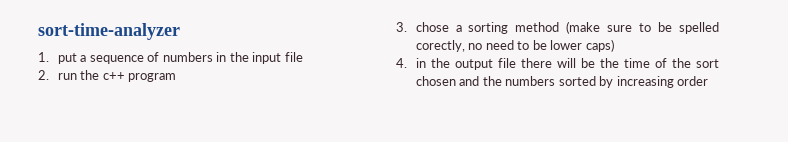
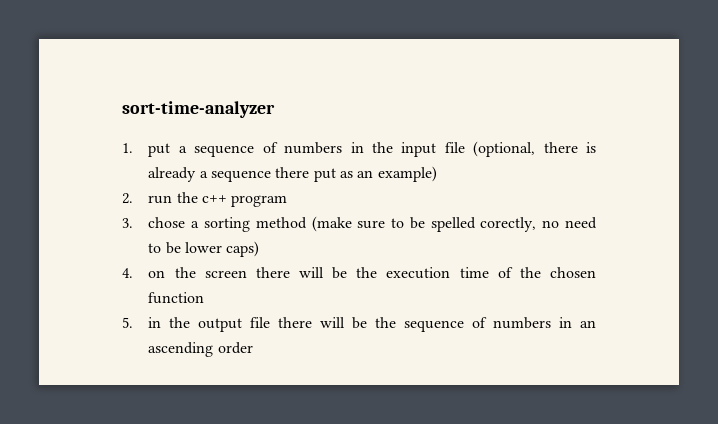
(303, 57) none -> [473,141,596,157] [148,166,437,182] (optional, there is already a sequence there put as an example)
(407, 63) none -> [148,267,596,279] [148,292,205,304] [122,317,133,328] on the screen there will be the execution time of the chosen function // 5.
[623,58,719,68] [415,76,674,88] time of the sort chosen and the numbers sorted by increasing -> [404,317,596,332] [148,342,214,357] sequence of numbers in an ascending

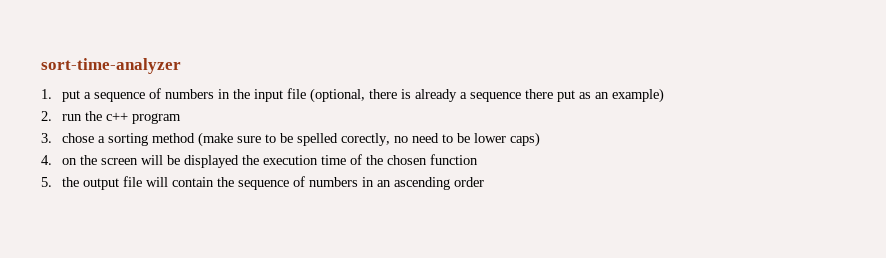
[255,267,348,279] there will be -> [141,155,240,168] will be displayed
[148,317,162,328] in -> (52, 182) none
[278,317,368,329] there will be -> [146,177,215,187] will contain

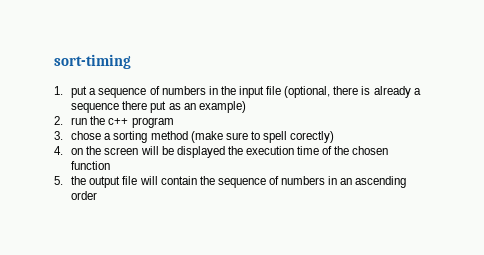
[41,58,181,74] sort-time-analyzer -> [54,54,131,69] sort-timing
[280,132,541,147] be spelled corectly, no need to be lower caps) -> [262,131,335,143] spell corectly)

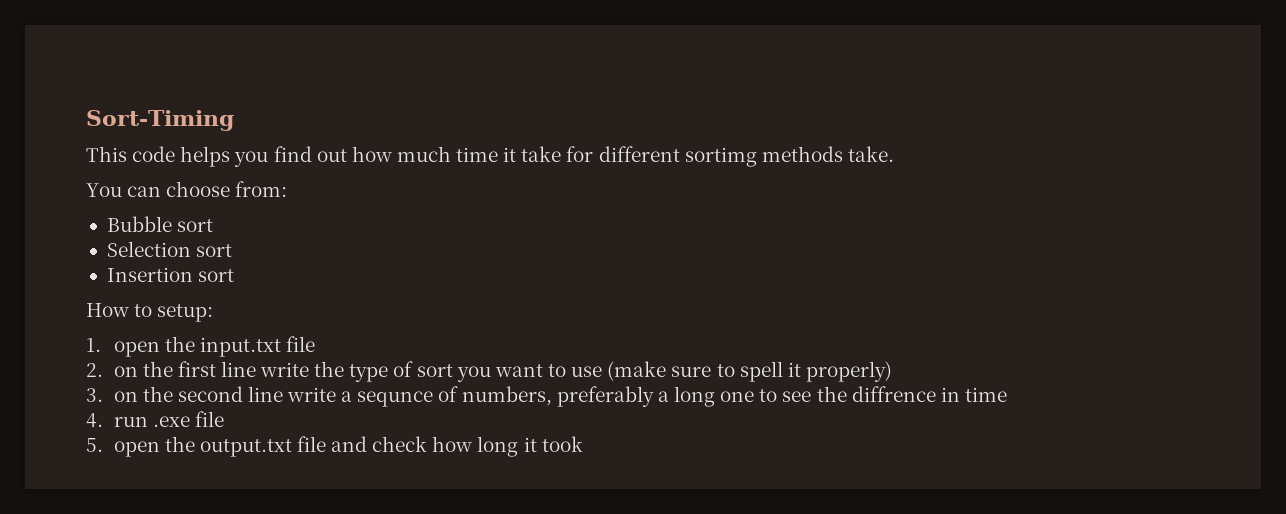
[54,54,131,69] [54,86,421,98] [71,101,246,113] [54,116,174,128] [54,131,335,143] [54,146,389,158] [71,161,111,170] [54,176,407,188] [71,191,98,200] sort-timing // 1. put a sequence of numbers in the input file (optional, there is already a sequence there put as an example) // 2. run the c++ program // 3. chose a sorting method (make sure to spell corectly) // 4. on the screen will be displayed the execution time of the chosen function // 5. the output file will contain the sequence of numbers in an ascending order -> [86,110,234,131] [86,146,894,167] [86,181,288,197] [106,216,214,232] [106,241,233,257] [106,267,235,282] [86,303,214,322] [86,336,315,357] [86,361,892,382] [86,386,1007,407] [86,411,224,428] [86,436,583,457] Sort-Timing // This code helps you find out how much time it take for different sortimg methods take. // You can choose from: // Bubble sort // Selection sort // Insertion sort // How to setup: // 1. open the input.txt file // 2. on the first line write the type of sort you want to use (make sure to spell it properly) // 3. on the second line write a sequnce of numbers, preferably a long one to see the diffrence in time // 4. run .exe file // 5. open the output.txt file and check how long it took

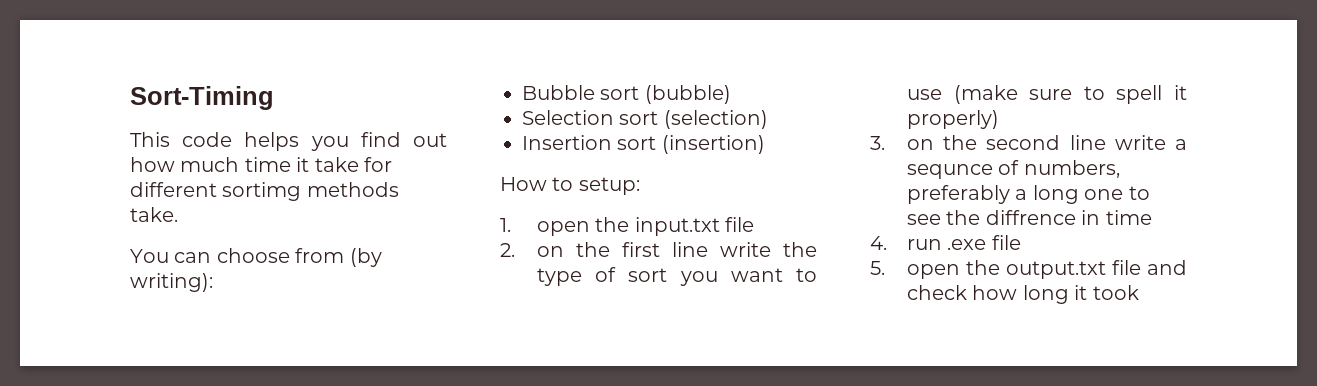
[235,181,288,197] from: -> [295,248,382,267] [130,273,213,292] from (by writing):
(214, 225) none -> [644,85,731,104] (bubble)
(233, 250) none -> [663,110,768,129] (selection)
(235, 275) none -> [661,135,765,154] (insertion)

